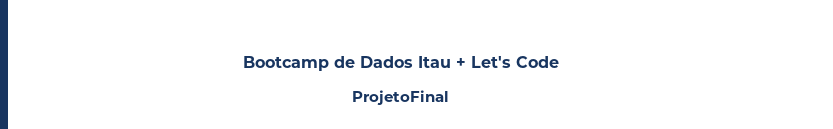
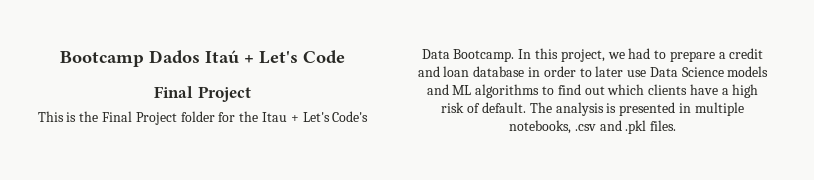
[333,56,451,68] de Dados Itau -> [149,50,239,64] Dados Itaú
[352,90,449,105] ProjetoFinal -> [154,86,251,102] [37,111,369,125] [421,48,764,62] [417,66,769,77] [426,84,759,98] [441,102,744,116] [508,120,677,134] Final Project // This is the Final Project folder for the Itau + Let's Code's Data Bootcamp. In this project, we had to prepare a credit and loan database in order to later use Data Science models and ML algorithms to find out which clients have a high risk of default. The analysis is presented in multiple notebooks, .csv and .pkl files.

